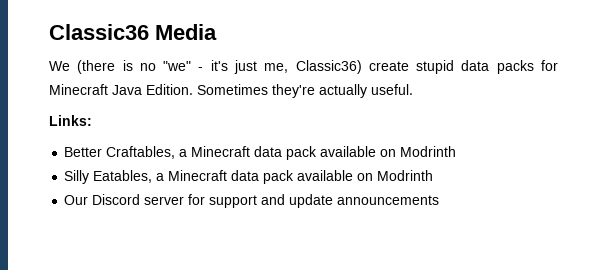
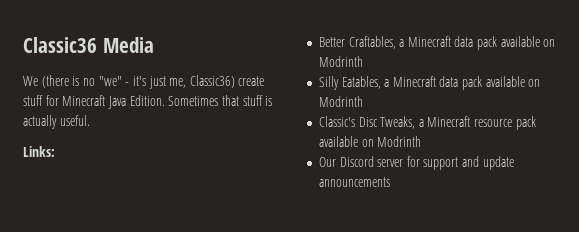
[416,60,534,74] stupid data packs -> [23,95,43,106] stuff
[272,84,315,98] they're -> [221,95,273,106] that stuff is
(434, 175) none -> [318,116,536,130] [318,136,422,147] // Classic's Disc Tweaks, a Minecraft resource pack available on Modrinth

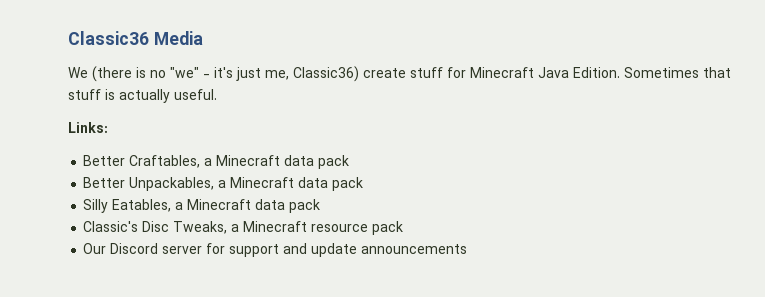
[500,36,556,47] [318,56,363,67] available on Modrinth -> [83,177,364,191] // Better Unpackables, a Minecraft data pack
[485,76,541,87] [318,96,363,107] available on Modrinth -> (321, 206) none
[318,136,422,147] available on Modrinth -> (404, 228) none

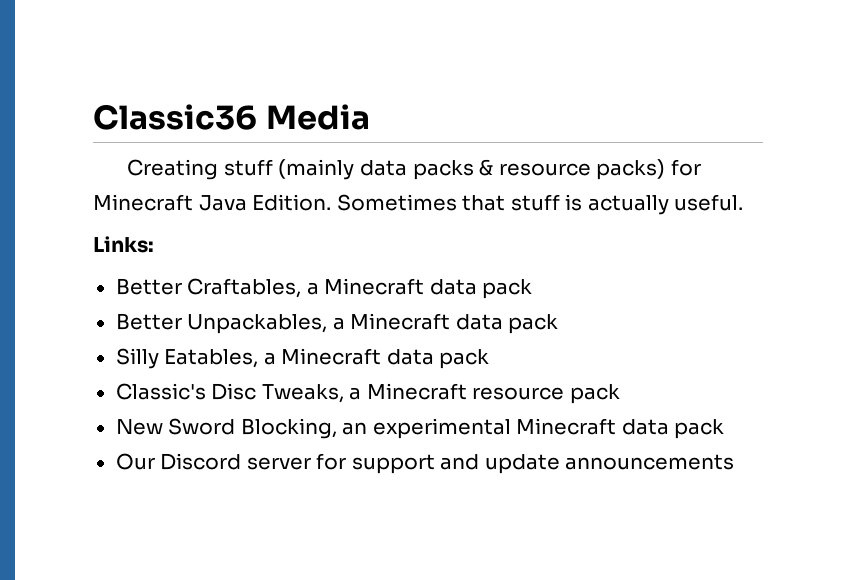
[68,66,443,82] We (there is no "we" - it's just me, Classic36) create stuff -> [127,159,666,180] Creating stuff (mainly data packs & resource packs)
(404, 228) none -> [115,418,725,439] // New Sword Blocking, an experimental Minecraft data pack

